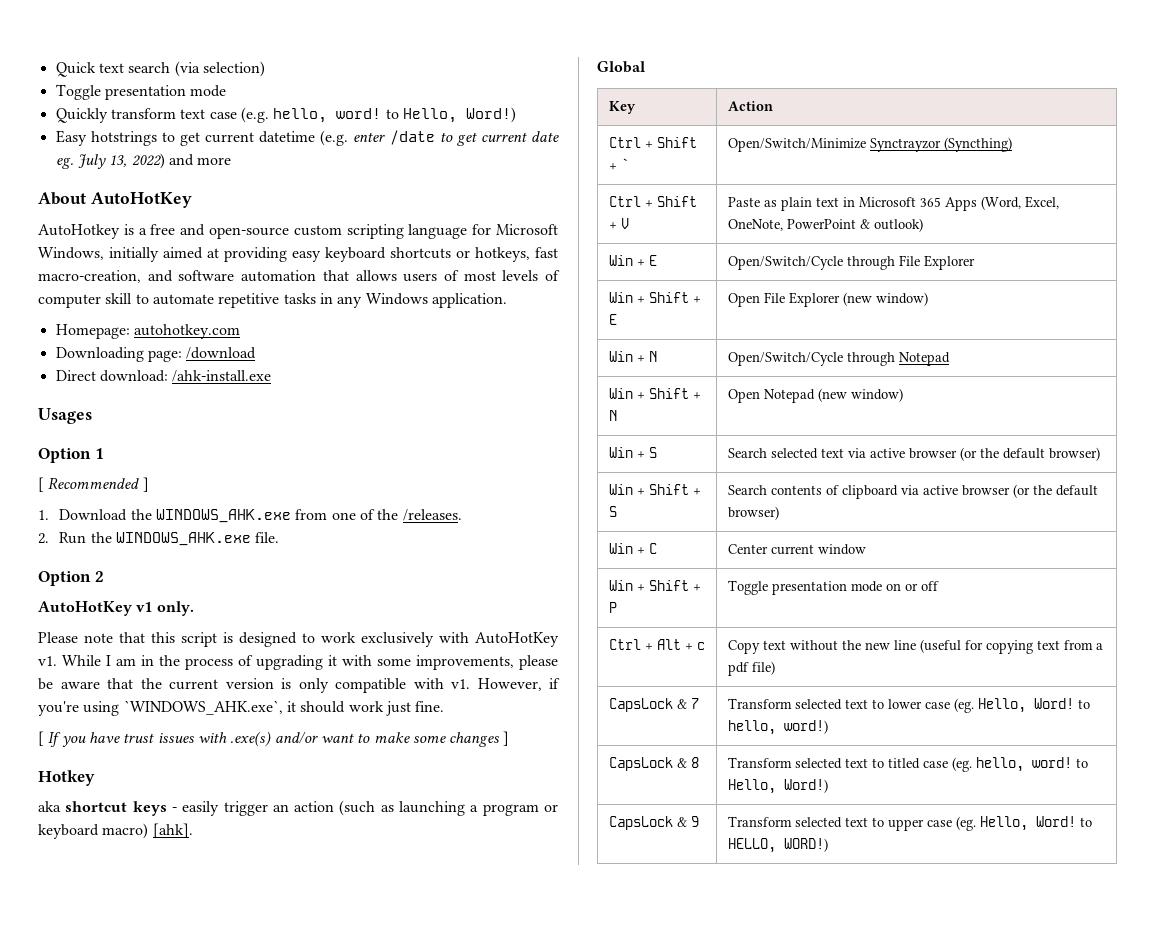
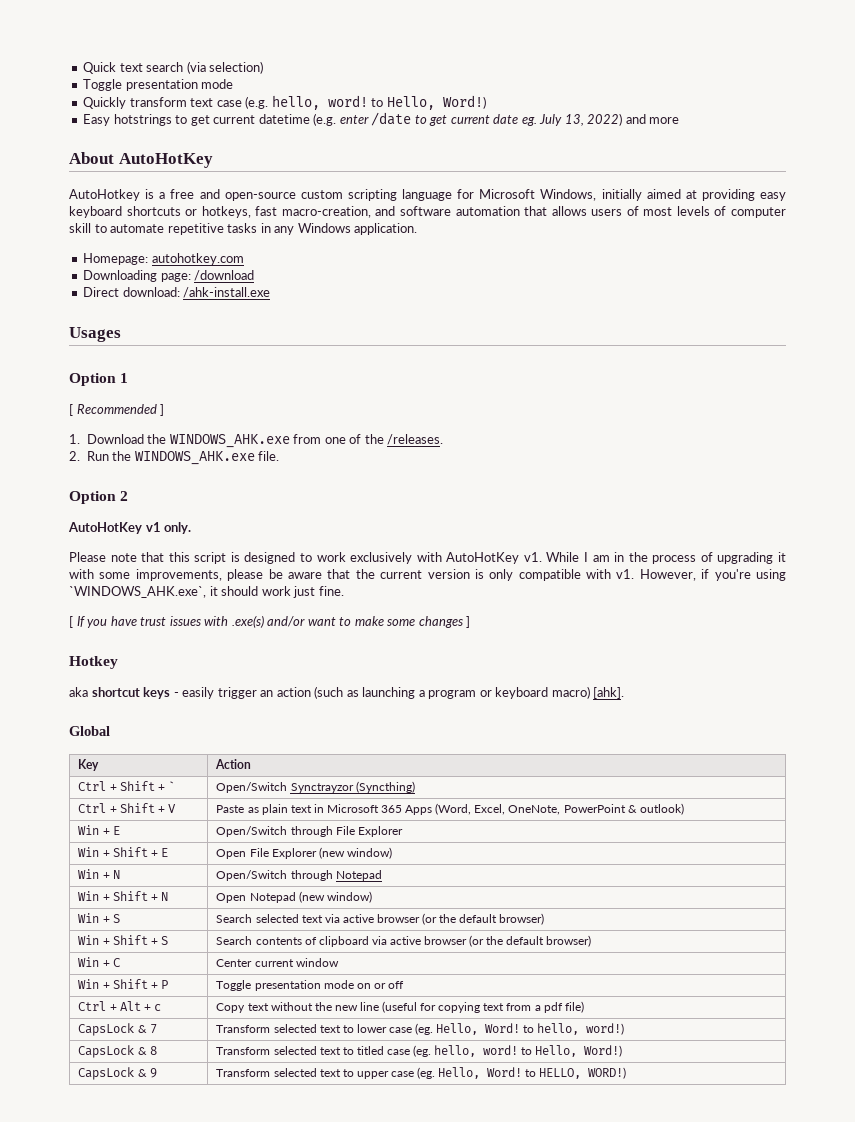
[727,138,866,152] Open/Switch/Minimize -> [216,782,288,793] Open/Switch
[727,256,843,270] Open/Switch/Cycle -> [216,826,288,837] Open/Switch
[727,352,843,366] Open/Switch/Cycle -> [216,870,288,881] Open/Switch

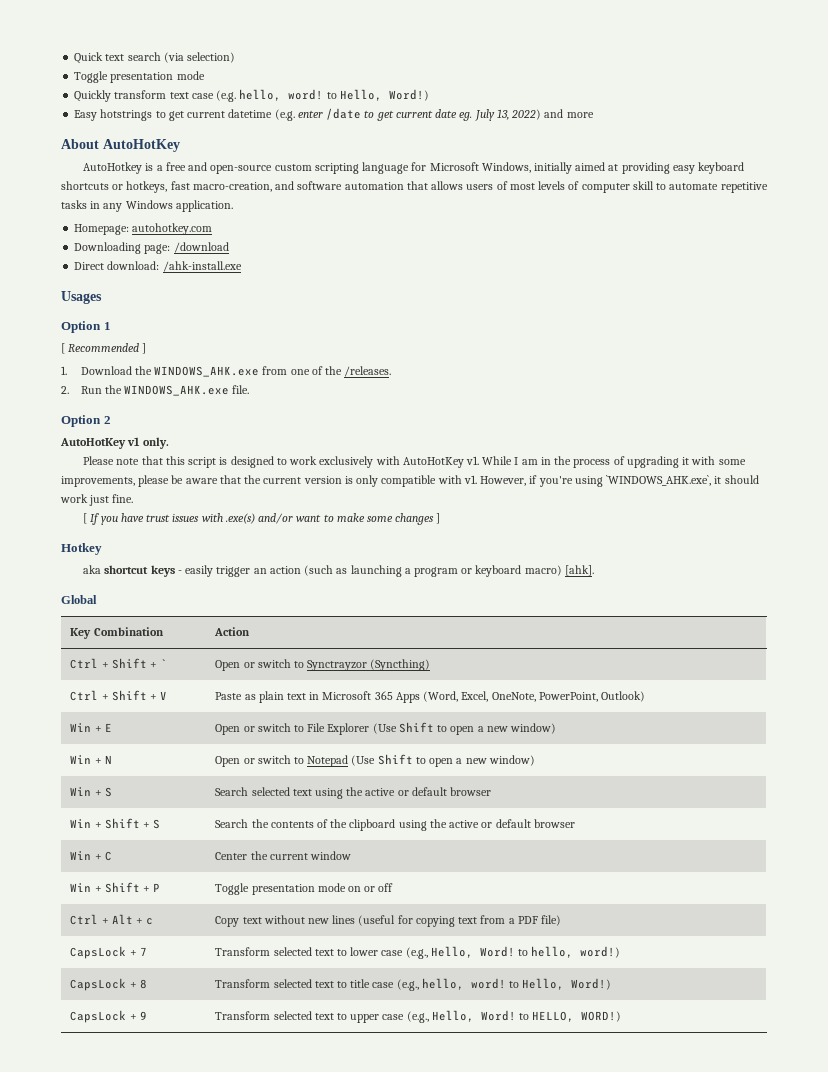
(100, 765) none -> [93,627,164,636] Combination
[216,782,288,793] Open/Switch -> [215,659,305,671] Open or switch to
[563,803,684,815] PowerPoint & outlook) -> [538,691,646,702] PowerPoint, Outlook)
[216,826,403,837] [78,847,168,857] [216,847,392,859] [78,869,120,879] [216,870,382,881] [78,891,168,901] [216,891,325,903] Open/Switch through File Explorer // Win + Shift + E | Open File Explorer (new window) // Win + N | Open/Switch through Notepad // Win + Shift + N | Open Notepad (new -> [215,722,557,735] [70,755,112,764] [215,754,487,767] Open or switch to File Explorer (Use Shift to open a new window) // Win + N | Open or switch to Notepad (Use Shift to open a new
[324,913,545,925] via active browser (or the default browser) -> [315,787,492,799] using the active or default browser
(253, 940) none -> [251,819,269,828] the
[318,935,592,947] clipboard via active browser (or the default browser) -> [330,819,575,831] the clipboard using the active or default browser
(253, 963) none -> [250,851,268,860] the
[314,1002,379,1011] the new line -> [308,915,356,924] new lines
[543,1002,563,1013] pdf -> [517,916,538,924] PDF
[137,1025,147,1033] & -> [129,950,137,956] +
[415,1023,434,1035] (eg. -> [405,947,428,959] (e.g.,
[137,1047,147,1055] & -> [129,982,137,988] +
[356,1045,432,1057] titled case (eg. -> [350,979,419,991] title case (e.g.,
[137,1069,147,1077] & -> [129,1014,137,1020] +
[417,1067,436,1079] (eg. -> [406,1011,429,1023] (e.g.,

